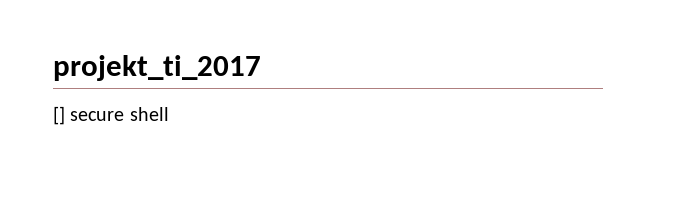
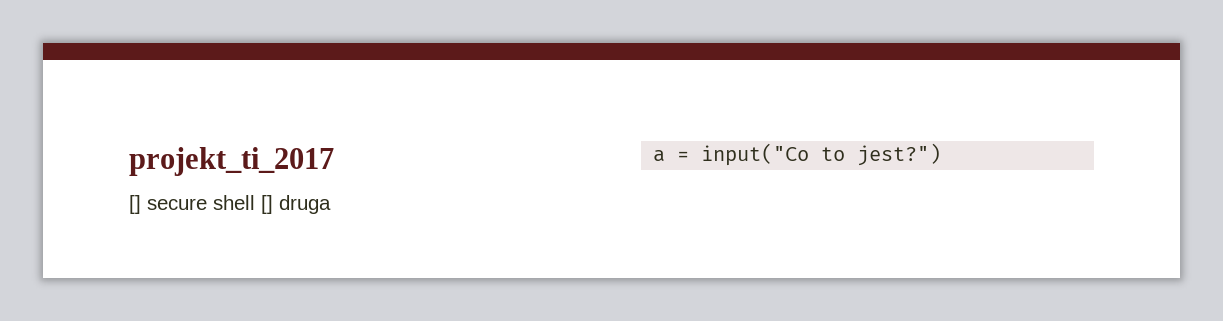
(169, 114) none -> [261,195,331,214] [653,143,942,166] [] druga // a = input("Co to jest?")

